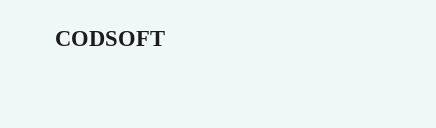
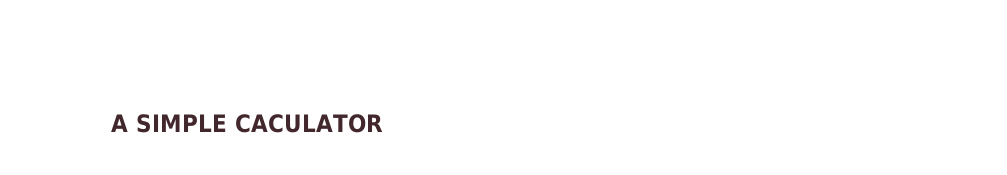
[55,31,165,46] CODSOFT -> [111,114,383,133] A SIMPLE CACULATOR

